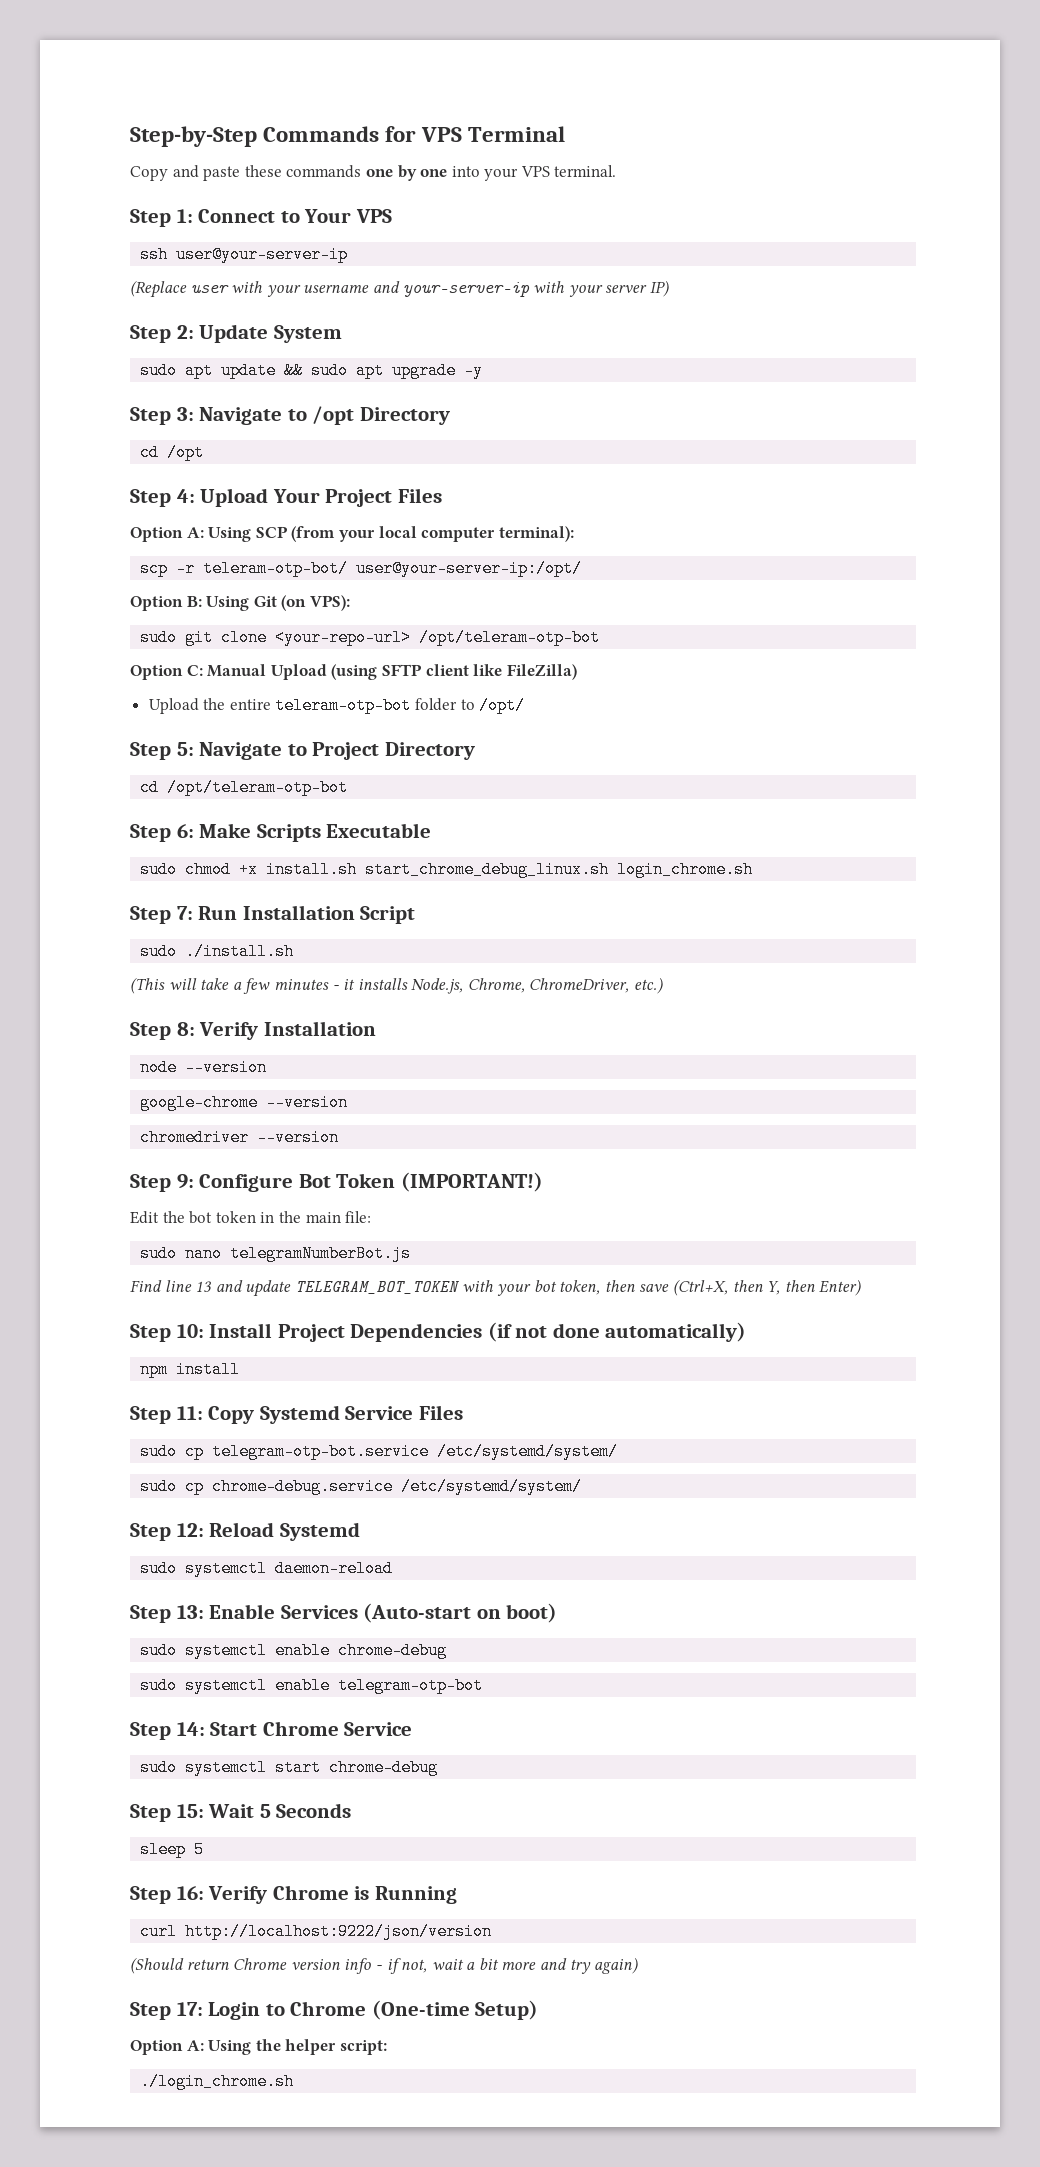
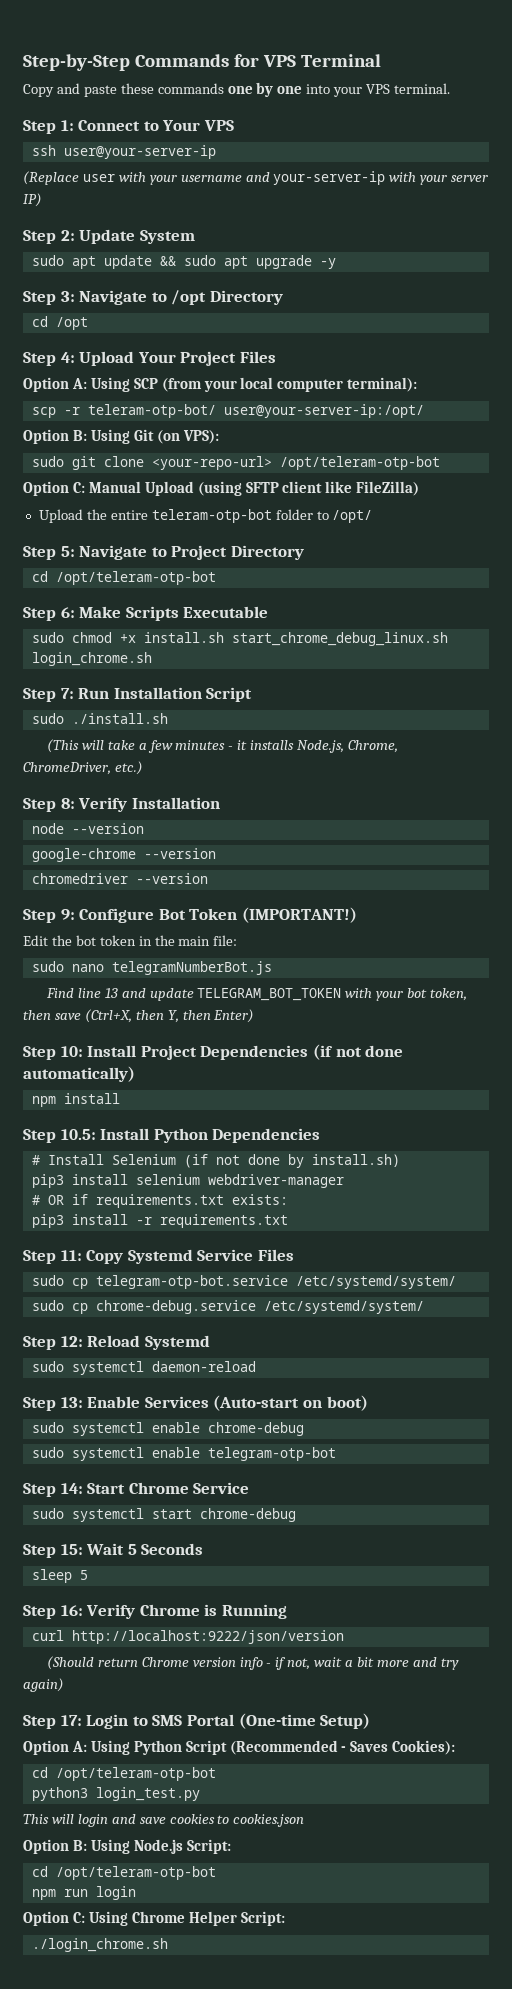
(241, 1369) none -> [23,1128,321,1143] [31,1154,400,1168] [31,1174,344,1188] [31,1194,288,1208] [31,1214,288,1228] // Step 10.5: Install Python Dependencies // # Install Selenium (if not done by install.sh) // pip3 install selenium webdriver-manager // # OR if requirements.txt exists: // pip3 install -r requirements.txt
[290,2001,367,2016] Chrome -> [152,1714,234,1726] SMS Portal
[255,2039,387,2055] the helper script: -> [133,1740,456,1755] [31,1767,216,1781] [31,1787,200,1801] [23,1814,305,1827] [23,1839,231,1854] [31,1866,216,1880] [31,1886,136,1900] [23,1911,285,1926] Python Script (Recommended - Saves Cookies): // cd /opt/teleram-otp-bot // python3 login_test.py // This will login and save cookies to cookies.json // Option B: Using Node.js Script: // cd /opt/teleram-otp-bot // npm run login // Option C: Using Chrome Helper Script:

